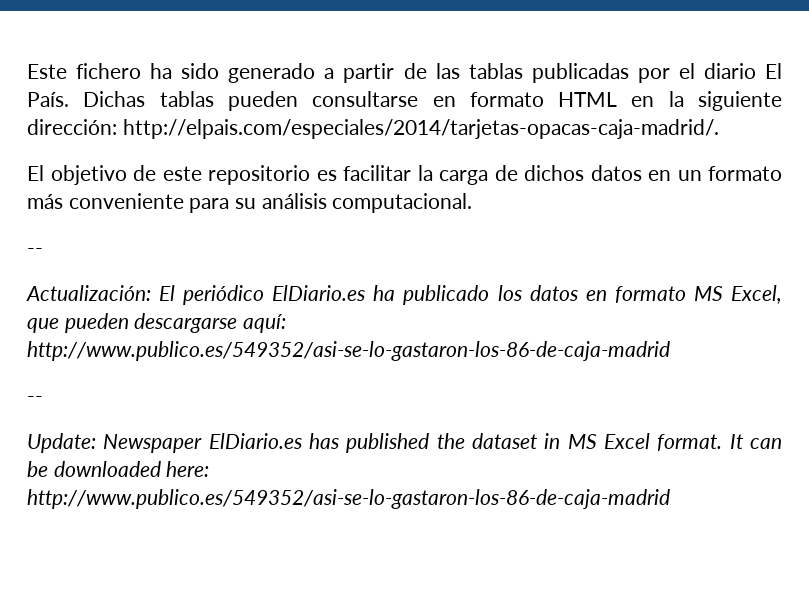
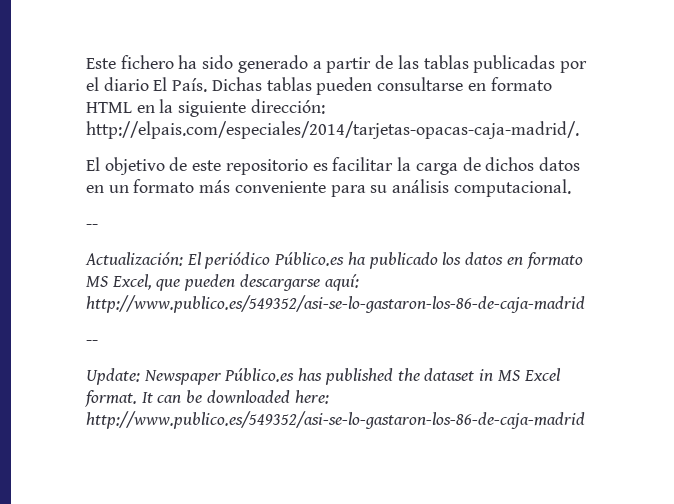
[272,285,366,301] ElDiario.es -> [274,252,345,266] Público.es
[208,433,302,449] ElDiario.es -> [224,368,295,382] Público.es

